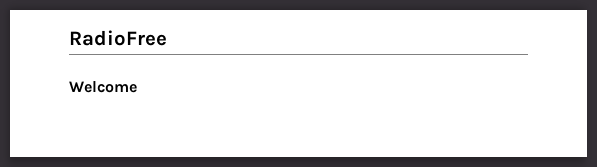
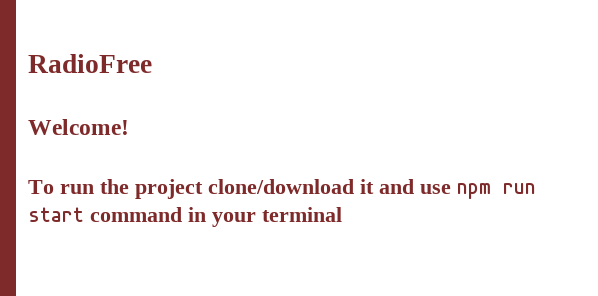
[69,81,137,93] Welcome -> [28,119,129,135] [28,179,536,199] [28,207,342,227] Welcome! // To run the project clone/download it and use npm run start command in your terminal

